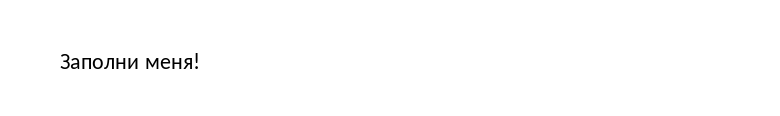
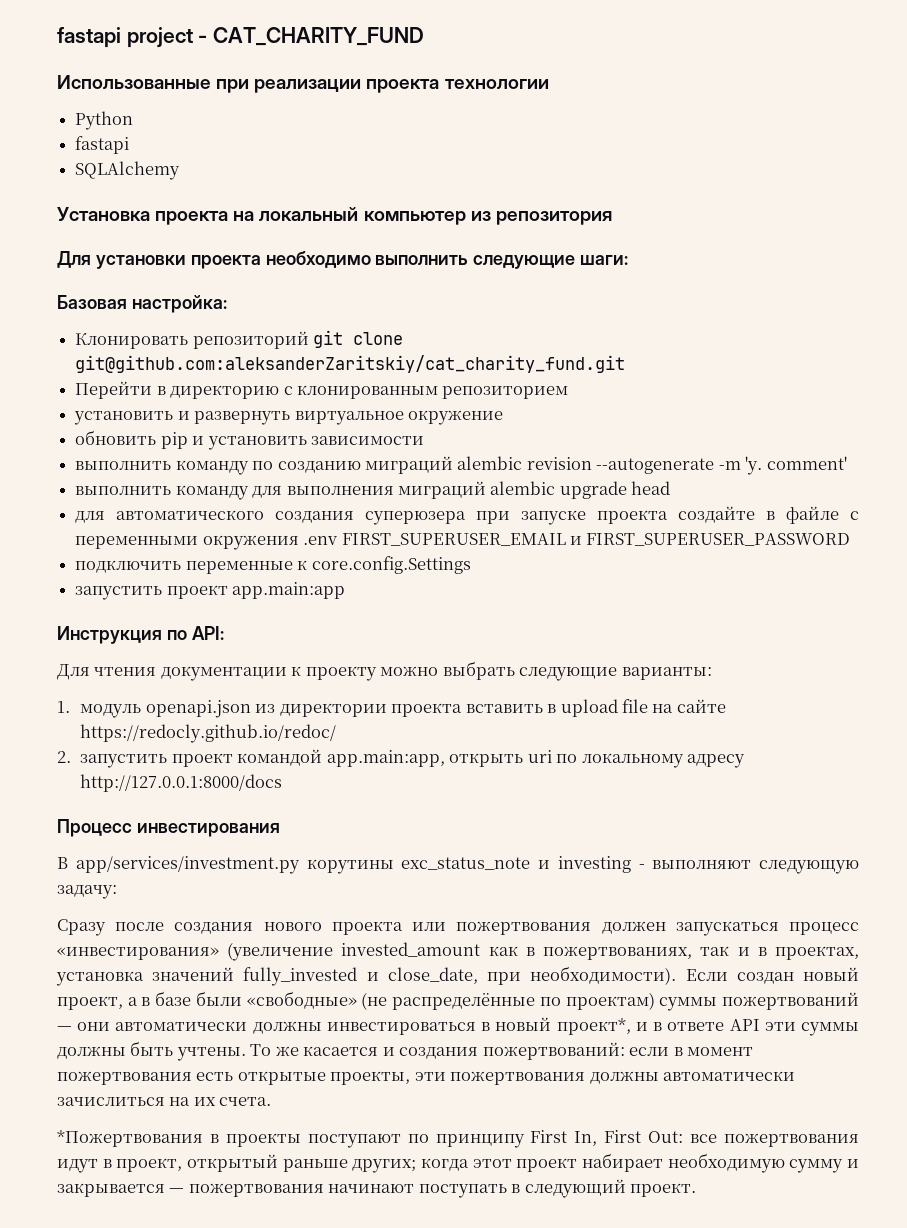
[60,53,200,69] Заполни меня! -> [57,27,425,48] [57,75,549,93] [75,111,134,130] [75,136,130,154] [75,161,181,180] [57,207,612,225] [57,251,629,269] [57,295,227,313] [75,330,404,349] [75,355,626,373] [75,381,569,399] [74,410,503,425] [75,430,424,450] [75,456,847,475] [75,481,671,500] [75,506,860,525] [75,533,851,550] [75,556,471,574] [75,582,346,600] [57,626,224,644] [57,661,712,681] [57,699,726,718] [80,724,337,743] [57,749,746,768] [80,774,283,792] [57,819,280,837] [57,856,859,874] [57,885,117,899] [57,919,859,936] [57,942,859,961] [56,966,859,986] [57,991,860,1011] [57,1017,860,1036] [57,1041,754,1061] [57,1071,796,1085] [57,1097,272,1106] [57,1130,859,1148] [57,1153,859,1173] [57,1179,697,1198] fastapi project - CAT_CHARITY_FUND // Использованные при реализации проекта технологии // Python // fastapi // SQLAlchemy // Установка проекта на локальный компьютер из репозитория // Для установки проекта необходимо выполнить следующие шаги: // Базовая настройка: // Клонировать репозиторий git clone git@github.com:aleksanderZaritskiy/cat_charity_fund.git // Перейти в директорию с клонированным репозиторием // установить и развернуть виртуальное окружение // обновить pip и установить зависимости // выполнить команду по созданию миграций alembic revision --autogenerate -m 'y. comment' // выполнить команду для выполнения миграций alembic upgrade head // для автоматического создания суперюзера при запуске проекта создайте в файле с переменными окружения .env FIRST_SUPERUSER_EMAIL и FIRST_SUPERUSER_PASSWORD // подключить переменные к core.config.Settings // запустить проект app.main:app // Инструкция по API: // Для чтения документации к проекту можно выбрать следующие варианты: // 1. модуль openapi.json из директории проекта вставить в upload file на сайте https://redocly.github.io/redoc/ // 2. запустить проект командой app.main:app, открыть uri по локальному адресу http://127.0.0.1:8000/docs // Процесс инвестирования // В app/services/investment.py корутины exc_status_note и investing - выполняют следующую задачу: // Сразу после создания нового проекта или пожертвования должен запускаться процесс «инвестирования» (увеличение invested_amount как в пожертвованиях, так и в проектах, установка значений fully_invested и close_date, при необходимости). Если создан новый проект, а в базе были «свободные» (не распределённые по проектам) суммы пожертвований — они автоматически должны инвестироваться в новый проект*, и в ответе API эти суммы должны быть учтены. То же касается и создания пожертвований: если в момент пожертвования есть открытые проекты, эти пожертвования должны автоматически зачислиться на их счета. // *Пожертвования в проекты поступают по принципу First In, First Out: все пожертвования идут в проект, открытый раньше других; когда этот проект набирает необходимую сумму и закрывается — пожертвования начинают поступать в следующий проект.

